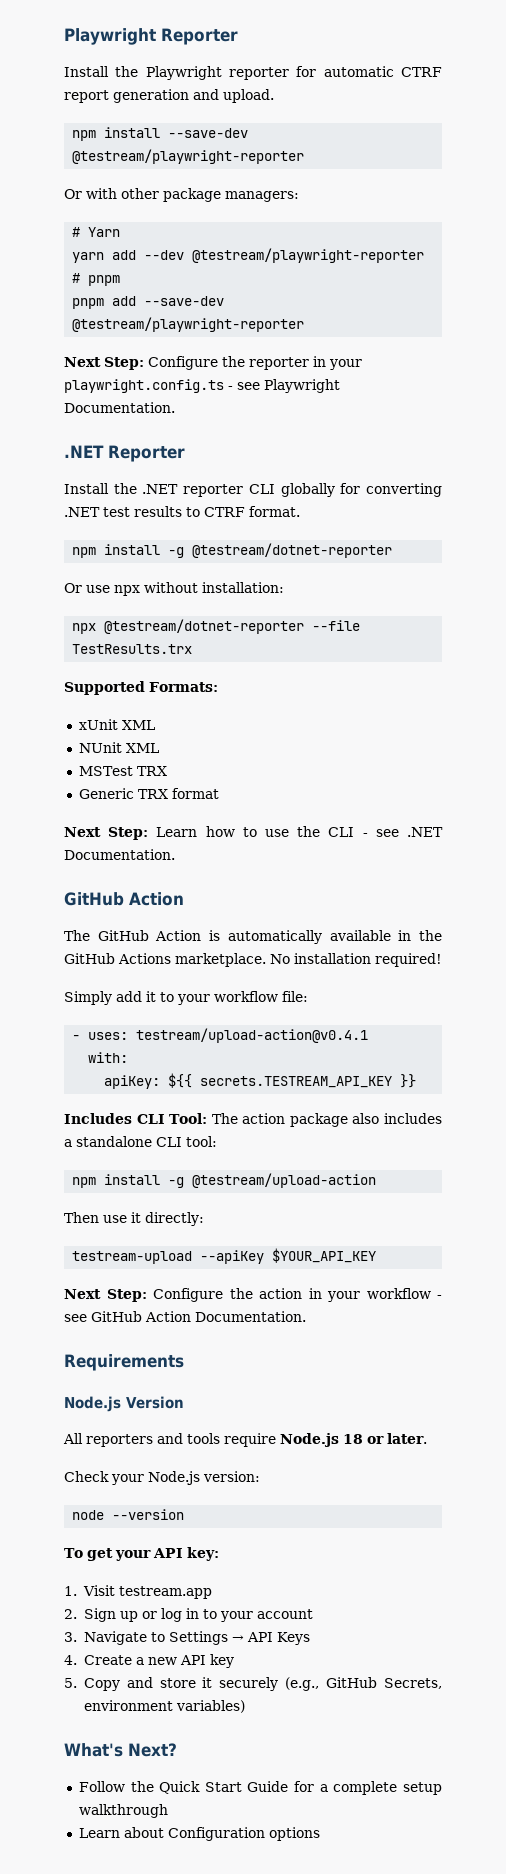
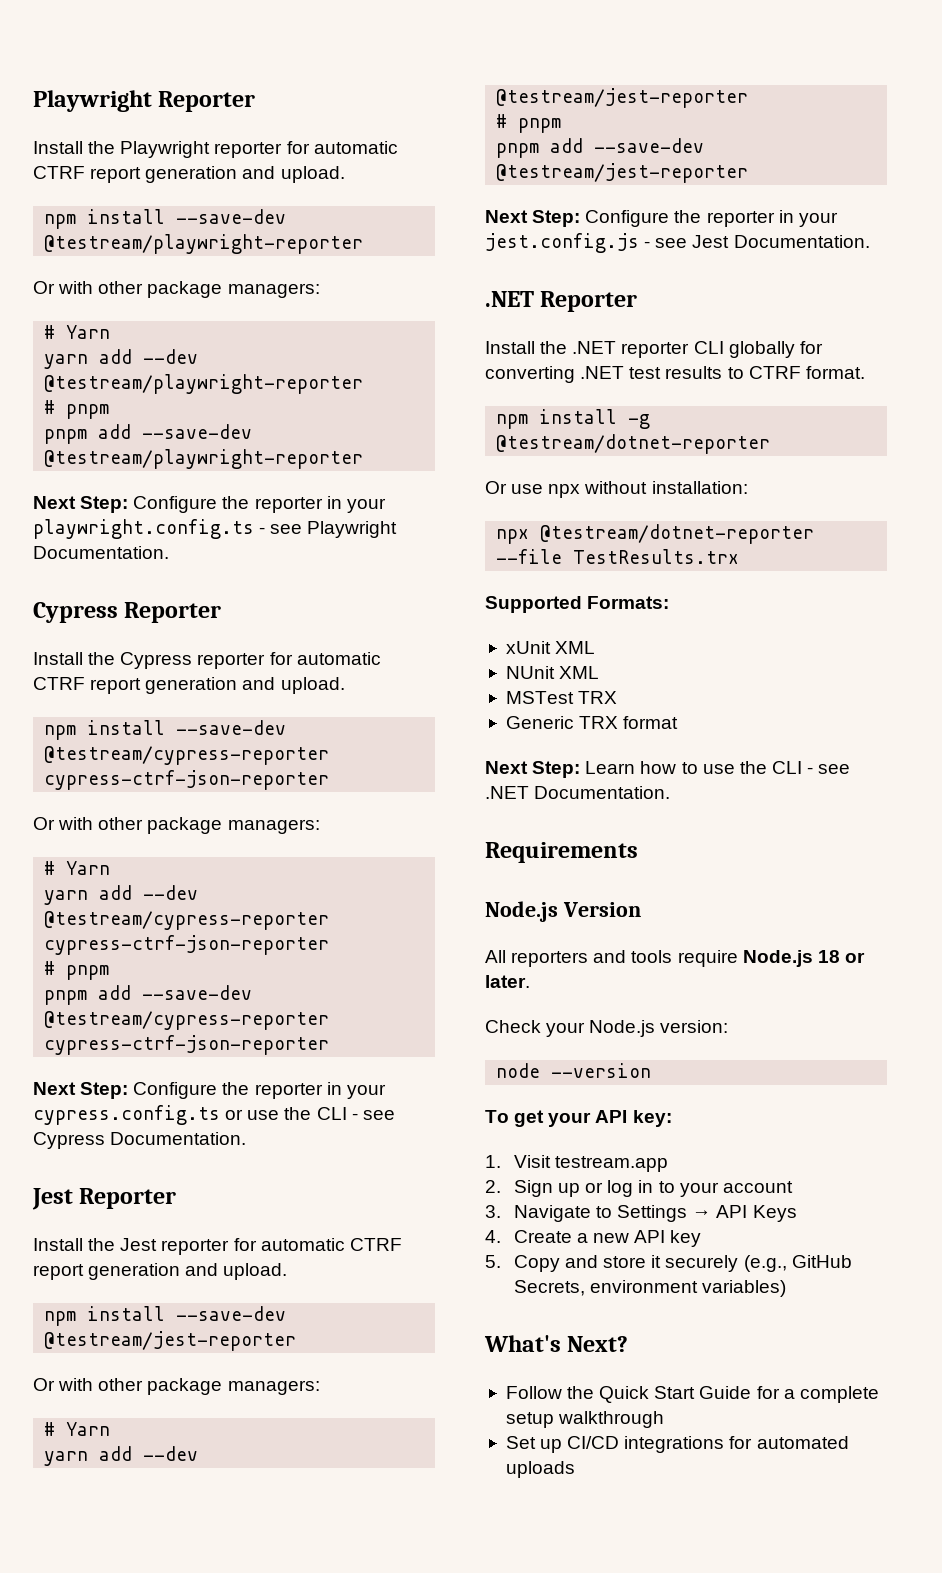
(175, 407) none -> [33,602,222,623] [33,652,381,669] [33,677,345,694] [44,720,287,740] [44,746,330,765] [44,770,330,790] [33,817,320,834] [44,861,111,875] [44,885,199,905] [44,911,330,930] [44,935,330,955] [44,961,110,980] [44,985,253,1005] [44,1011,330,1030] [44,1035,330,1055] [33,1082,386,1099] [33,1105,395,1125] [33,1132,247,1149] [32,1188,177,1210] [33,1238,402,1255] [33,1263,288,1280] [44,1306,287,1326] [44,1331,297,1351] [33,1378,320,1395] [44,1422,111,1436] [44,1446,199,1466] [496,88,749,108] [496,114,562,133] [496,138,705,158] [496,163,749,183] [485,210,838,227] [485,233,870,253] // Cypress Reporter // Install the Cypress reporter for automatic CTRF report generation and upload. // npm install --save-dev @testream/cypress-reporter cypress-ctrf-json-reporter // Or with other package managers: // # Yarn // yarn add --dev @testream/cypress-reporter cypress-ctrf-json-reporter // # pnpm // pnpm add --save-dev @testream/cypress-reporter cypress-ctrf-json-reporter // Next Step: Configure the reporter in your cypress.config.ts or use the CLI - see Cypress Documentation. // Jest Reporter // Install the Jest reporter for automatic CTRF report generation and upload. // npm install --save-dev @testream/jest-reporter // Or with other package managers: // # Yarn // yarn add --dev @testream/jest-reporter // # pnpm // pnpm add --save-dev @testream/jest-reporter // Next Step: Configure the reporter in your jest.config.js - see Jest Documentation.
[64,892,184,906] [64,930,443,944] [64,953,442,967] [64,991,308,1005] [72,1028,369,1043] [88,1052,129,1063] [104,1073,417,1089] [64,1113,442,1127] [64,1136,217,1147] [72,1173,377,1188] [64,1212,204,1226] [72,1248,377,1264] [64,1288,442,1302] [64,1311,306,1322] // GitHub Action // The GitHub Action is automatically available in the GitHub Actions marketplace. No installation required! // Simply add it to your workflow file: // - uses: testream/upload-action@v0.4.1 // with: // apiKey: ${{ secrets.TESTREAM_API_KEY }} // Includes CLI Tool: The action package also includes a standalone CLI tool: // npm install -g @testream/upload-action // Then use it directly: // testream-upload --apiKey $YOUR_API_KEY // Next Step: Configure the action in your workflow - see GitHub Action Documentation. -> (671, 792) none
[78,1827,320,1841] Learn about Configuration options -> [505,1436,849,1453] [505,1461,575,1478] Set up CI/CD integrations for automated uploads

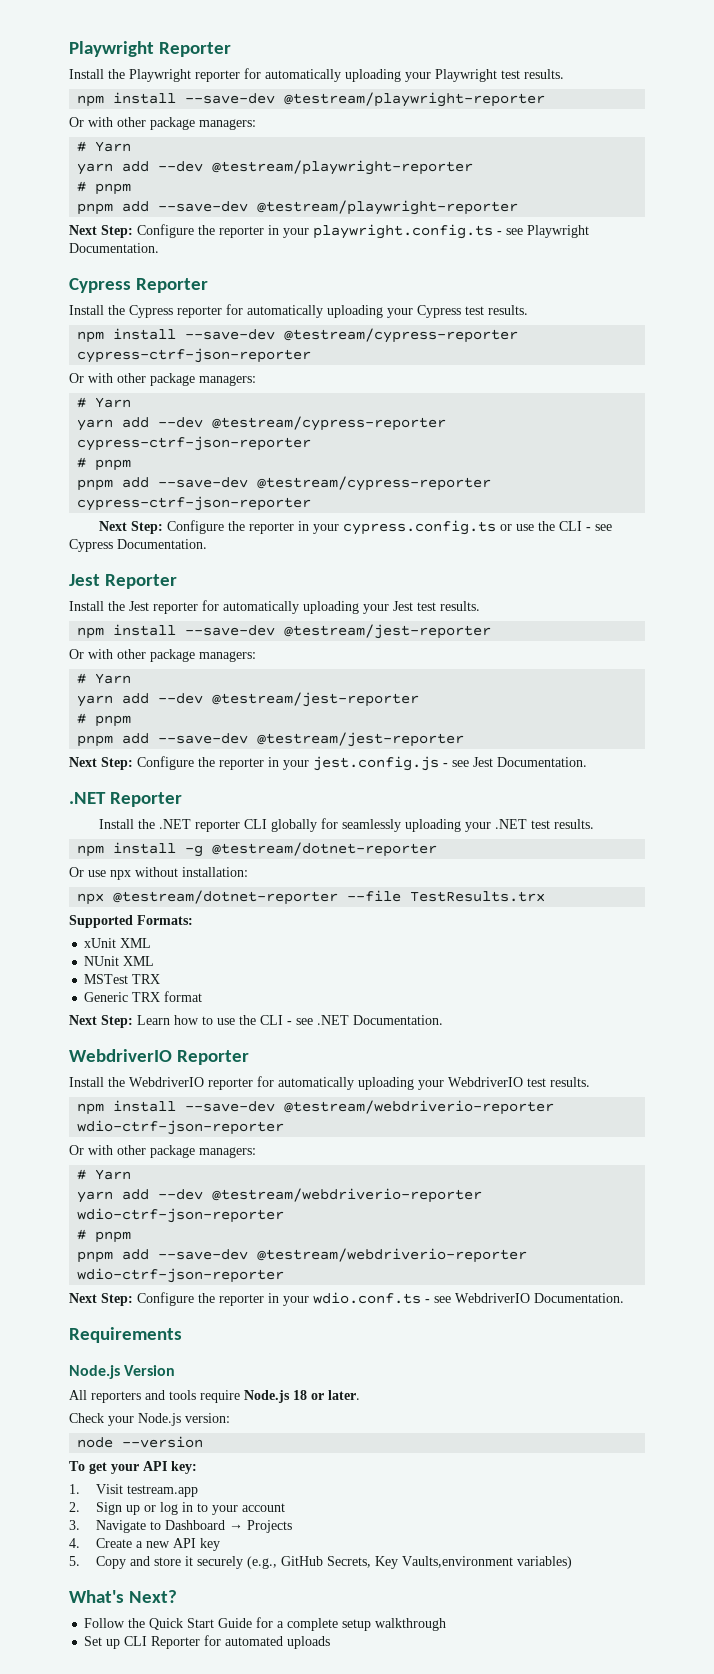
[313,141,398,154] [33,166,345,183] automatic CTRF report generation and upload. -> [265,69,564,82] automatically uploading your Playwright test results.
[296,652,381,665] [33,677,345,694] automatic CTRF report generation and upload. -> [247,305,528,318] automatically uploading your Cypress test results.
[260,1238,402,1251] [33,1263,288,1280] automatic CTRF report generation and upload. -> [223,601,480,614] automatically uploading your Jest test results.
[485,366,865,383] converting .NET test results to CTRF format. -> [341,819,594,832] seamlessly uploading your .NET test results.
(671, 792) none -> [69,1049,250,1065] [69,1076,590,1090] [77,1100,555,1115] [77,1120,285,1135] [69,1145,256,1158] [77,1169,132,1180] [77,1188,483,1203] [77,1208,285,1223] [77,1229,132,1243] [77,1248,528,1263] [77,1268,285,1283] [69,1292,624,1306] // WebdriverIO Reporter // Install the WebdriverIO reporter for automatically uploading your WebdriverIO test results. // npm install --save-dev @testream/webdriverio-reporter wdio-ctrf-json-reporter // Or with other package managers: // # Yarn // yarn add --dev @testream/webdriverio-reporter wdio-ctrf-json-reporter // # pnpm // pnpm add --save-dev @testream/webdriverio-reporter wdio-ctrf-json-reporter // Next Step: Configure the reporter in your wdio.conf.ts - see WebdriverIO Documentation.
[617,1205,797,1222] Settings → API Keys -> [164,1520,292,1533] Dashboard → Projects
[589,1280,698,1293] environment -> [374,1556,513,1569] Key Vaults,environment
[567,1436,725,1453] CI/CD integrations -> [124,1636,201,1649] CLI Reporter

